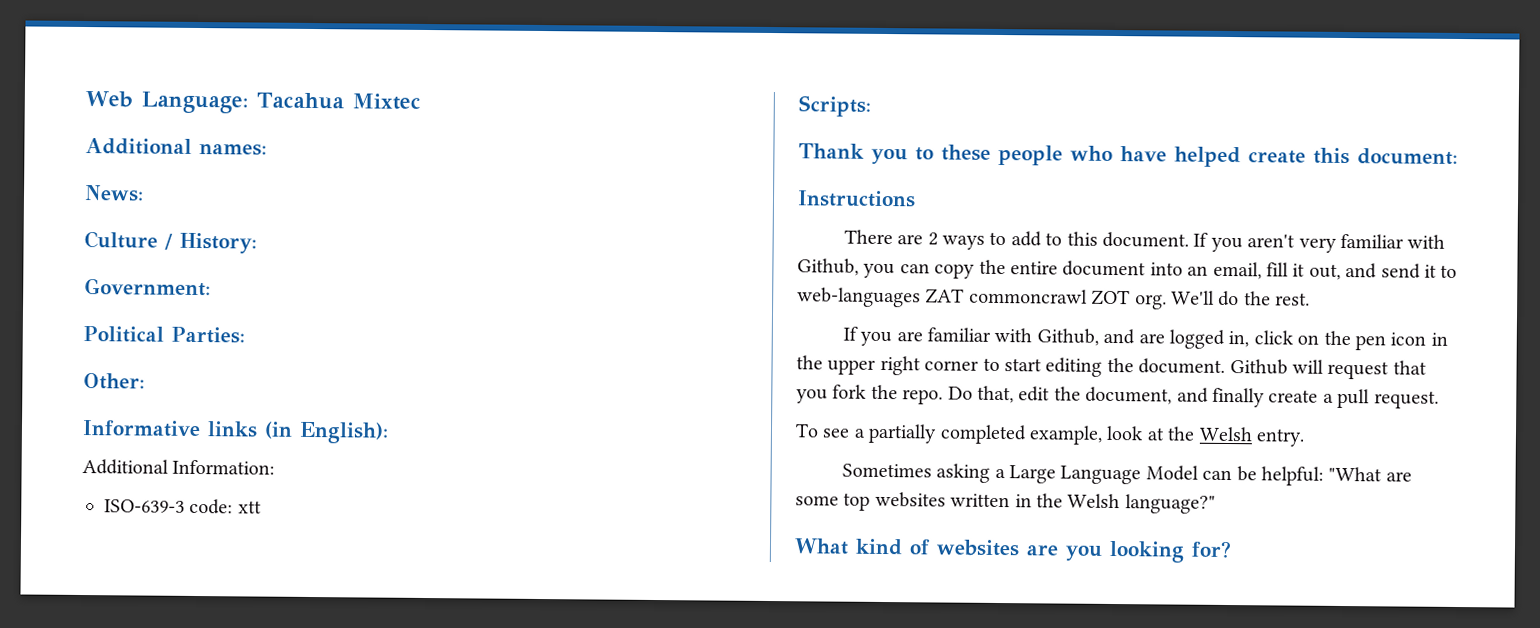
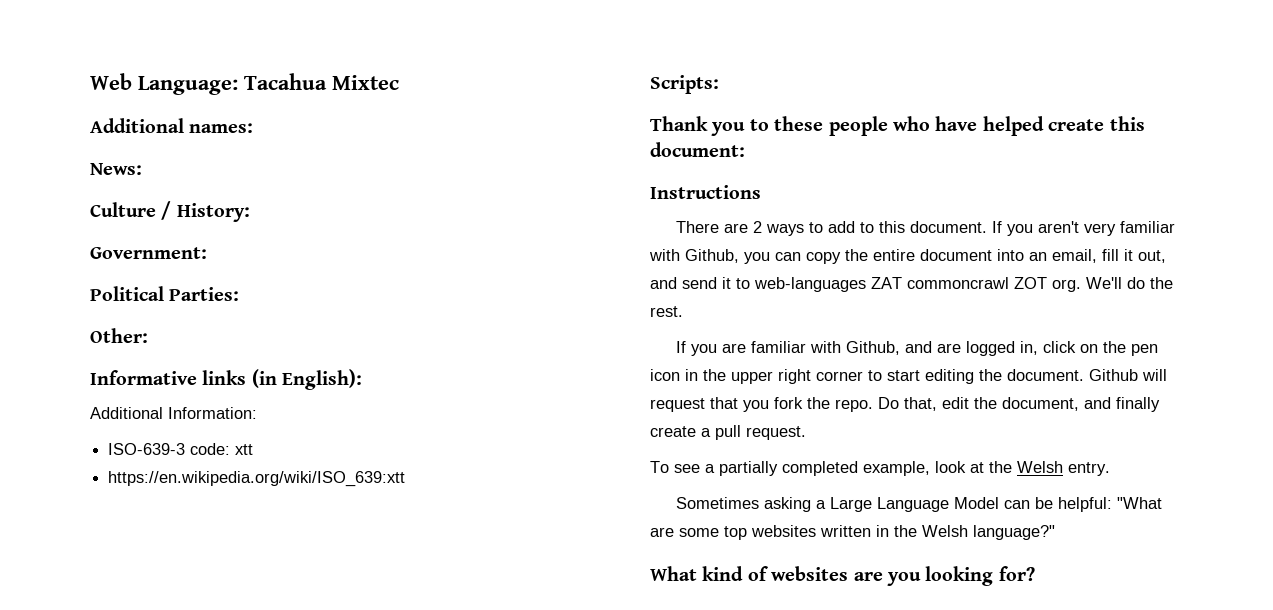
(262, 507) none -> [108,471,406,487] // https://en.wikipedia.org/wiki/ISO_639:xtt

